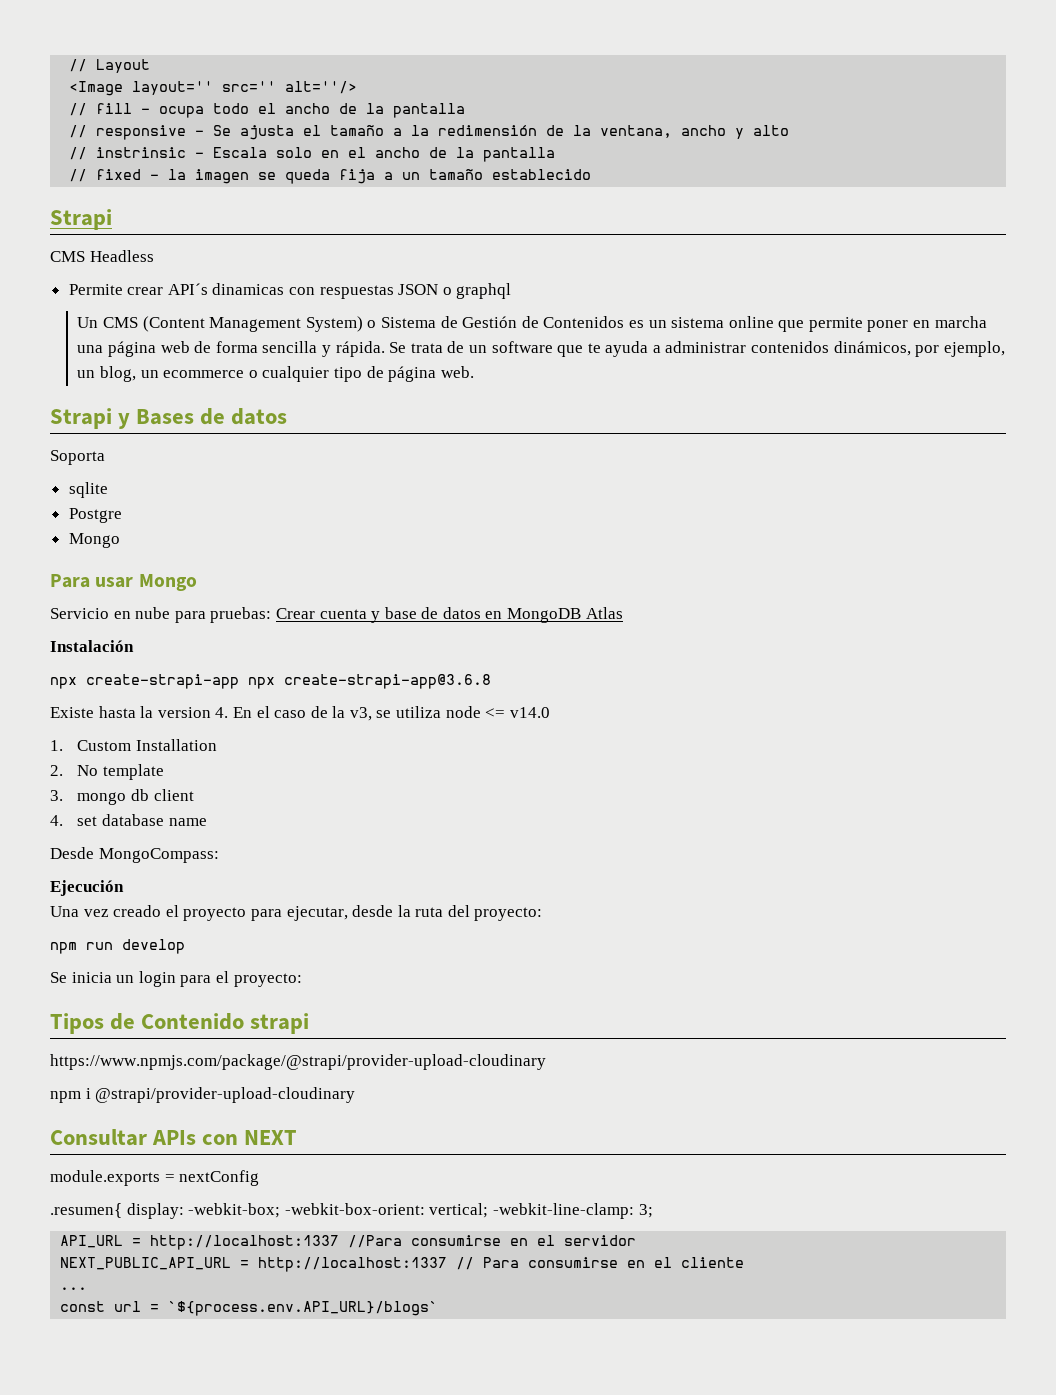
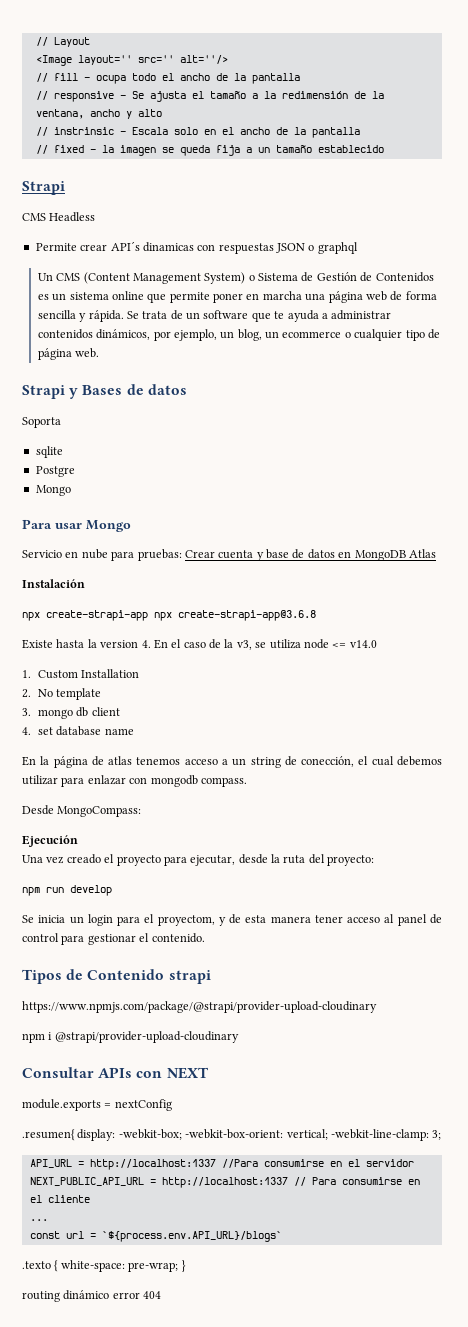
(207, 822) none -> [22,756,442,768] [22,775,247,787] // En la página de atlas tenemos acceso a un string de conección, el cual debemos utilizar para enlazar con mongodb compass.
[233,973,302,987] proyecto: -> [157,914,442,926] [22,933,205,945] proyectom, y de esta manera tener acceso al panel de control para gestionar el contenido.
(439, 1308) none -> [22,1260,186,1272] [22,1290,162,1302] // .texto { white-space: pre-wrap; } // routing dinámico error 404

